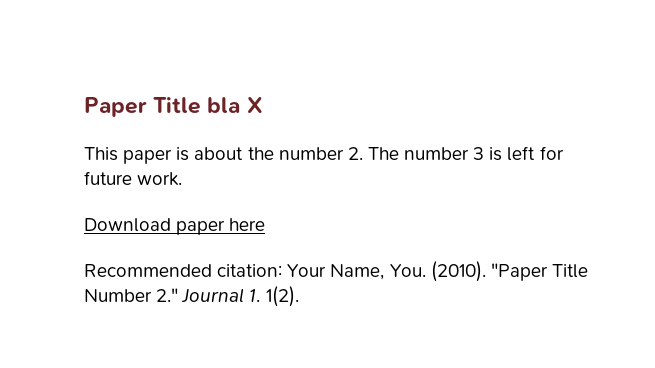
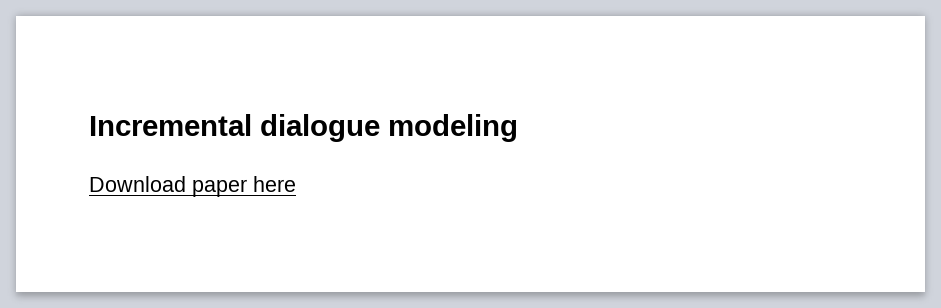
[84,97,263,117] [84,146,564,164] [84,171,183,186] [84,218,266,235] [84,261,588,282] [84,286,299,307] Paper Title bla X // This paper is about the number 2. The number 3 is left for future work. // Download paper here // Recommended citation: Your Name, You. (2010). "Paper Title Number 2." Journal 1. 1(2). -> [89,114,518,142] [89,176,296,197] Incremental dialogue modeling // Download paper here

